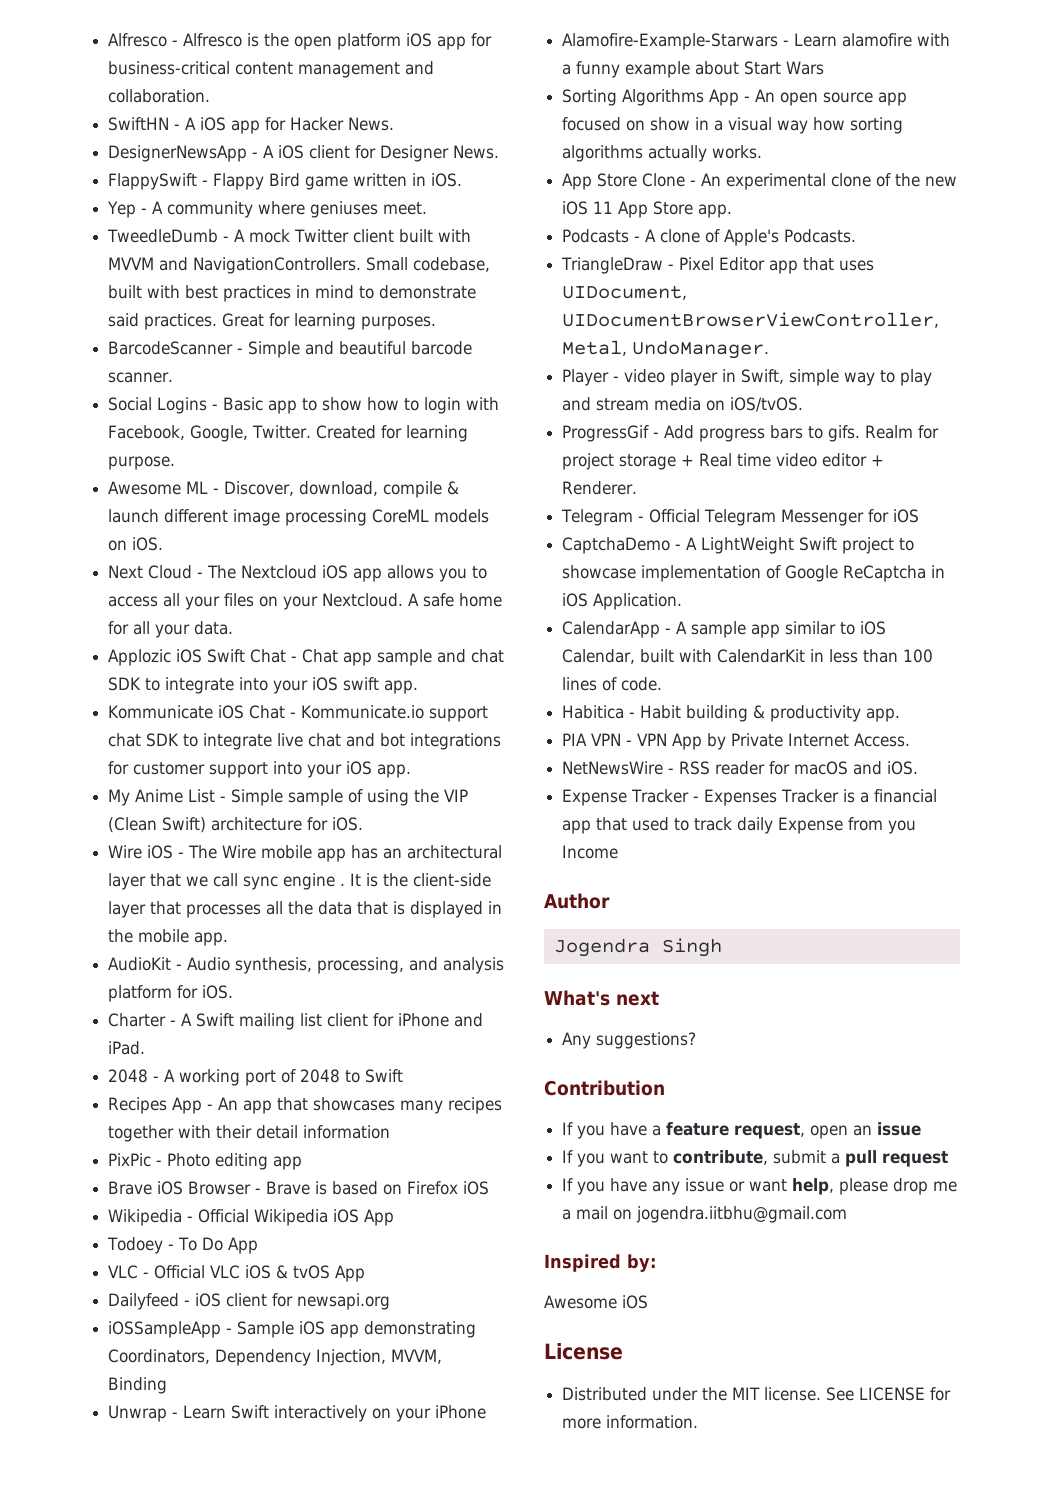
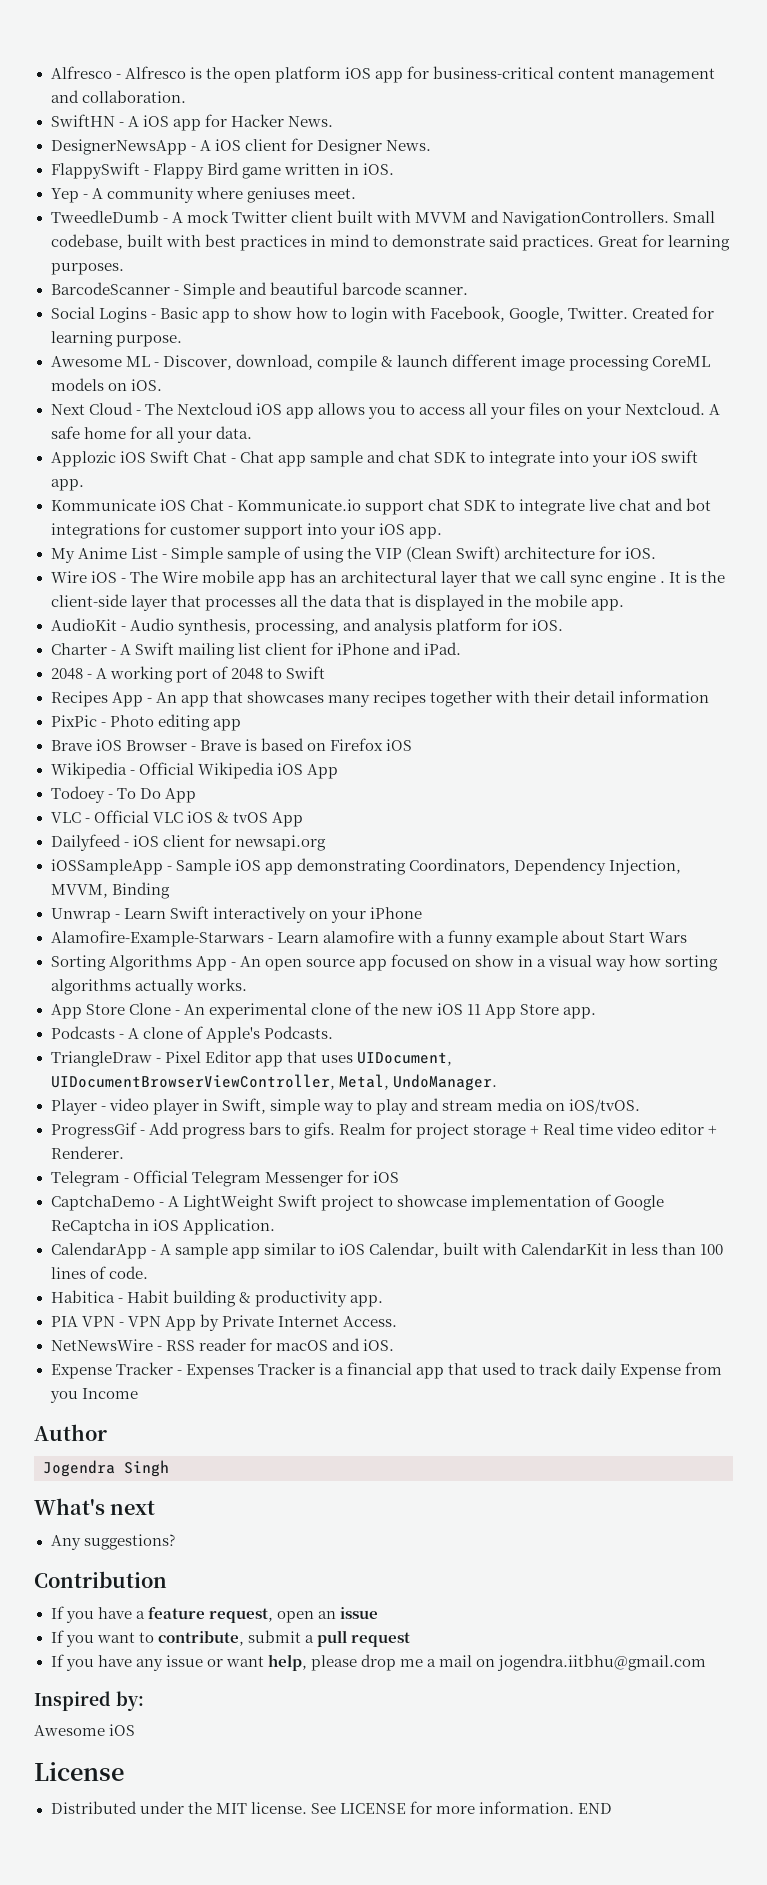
(699, 1422) none -> [578,1803,612,1814] END

